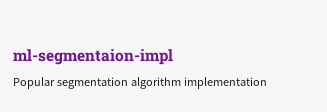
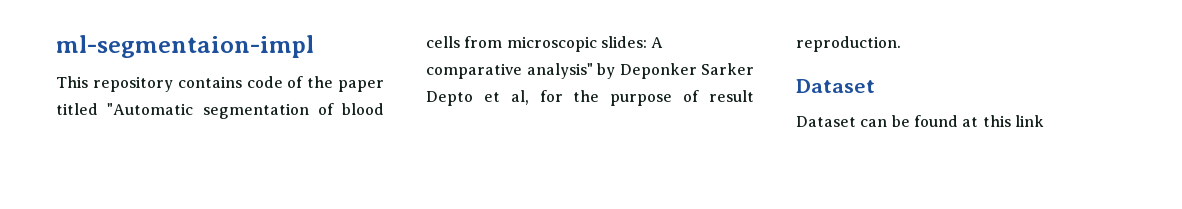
[13,77,267,89] Popular segmentation algorithm implementation -> [56,76,385,92] [56,103,384,119] [426,36,664,52] [426,63,754,79] [426,90,754,106] [796,36,901,52] [796,79,875,93] [796,115,1044,127] This repository contains code of the paper titled "Automatic segmentation of blood cells from microscopic slides: A comparative analysis" by Deponker Sarker Depto et al, for the purpose of result reproduction. // Dataset // Dataset can be found at this link

